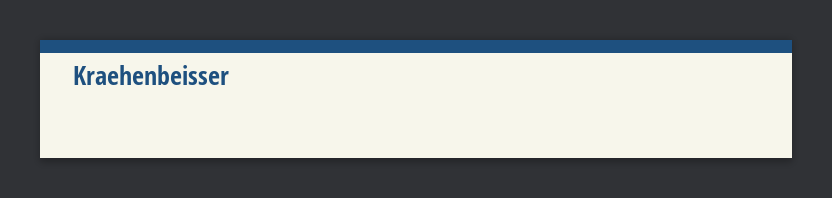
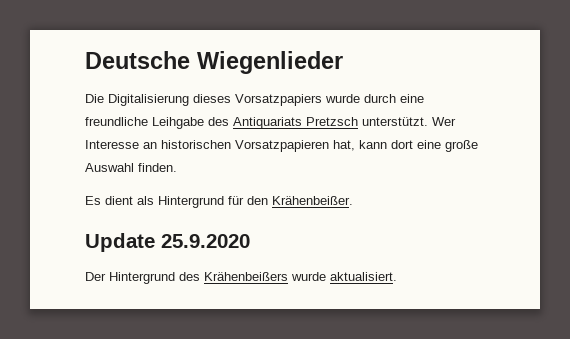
[73,65,229,85] Kraehenbeisser -> [85,51,343,74] [85,94,424,106] [85,117,456,129] [85,140,478,152] [85,163,177,172] [85,196,353,208] [85,233,250,252] [85,272,397,284] Deutsche Wiegenlieder // Die Digitalisierung dieses Vorsatzpapiers wurde durch eine freundliche Leihgabe des Antiquariats Pretzsch unterstützt. Wer Interesse an historischen Vorsatzpapieren hat, kann dort eine große Auswahl finden. // Es dient als Hintergrund für den Krähenbeißer. // Update 25.9.2020 // Der Hintergrund des Krähenbeißers wurde aktualisiert.

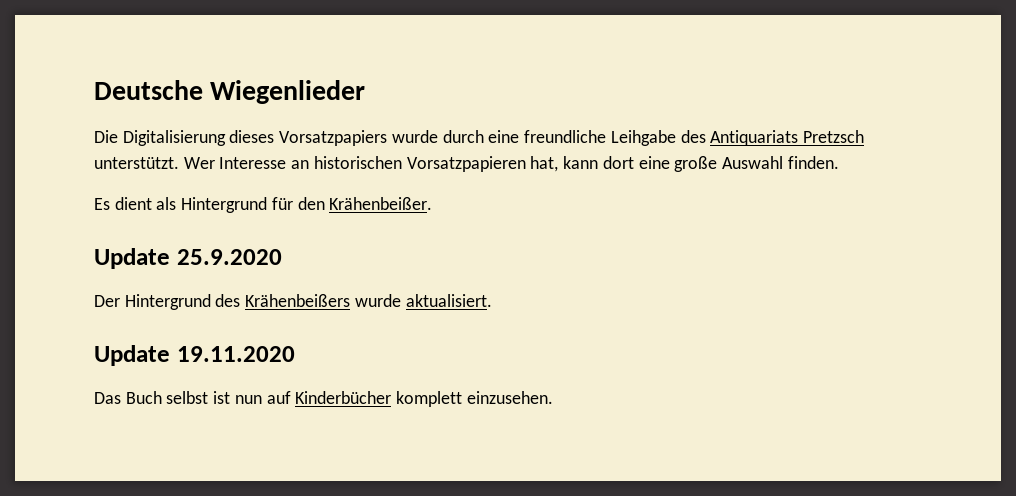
(397, 276) none -> [94,345,295,366] [94,391,553,407] // Update 19.11.2020 // Das Buch selbst ist nun auf Kinderbücher komplett einzusehen.

